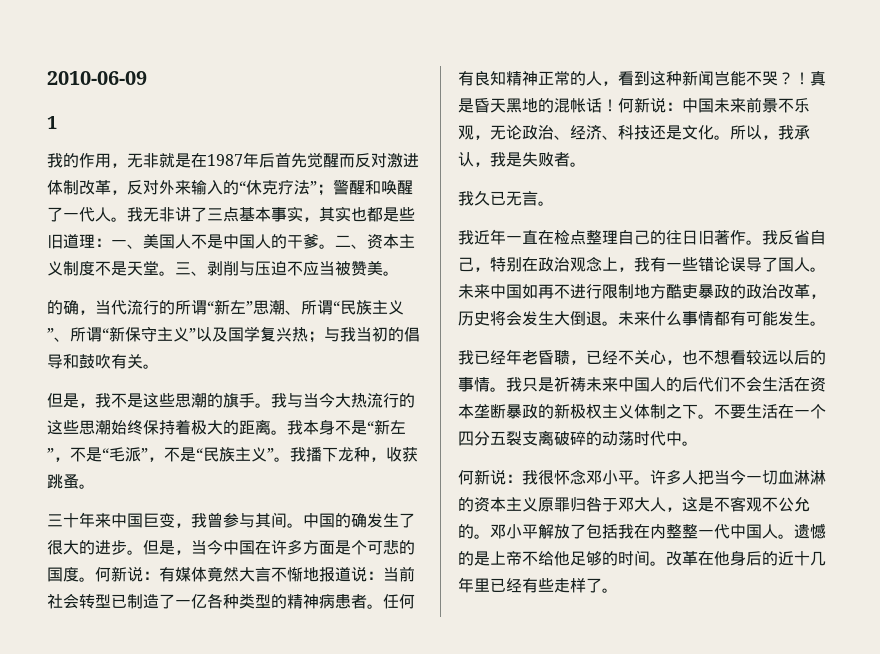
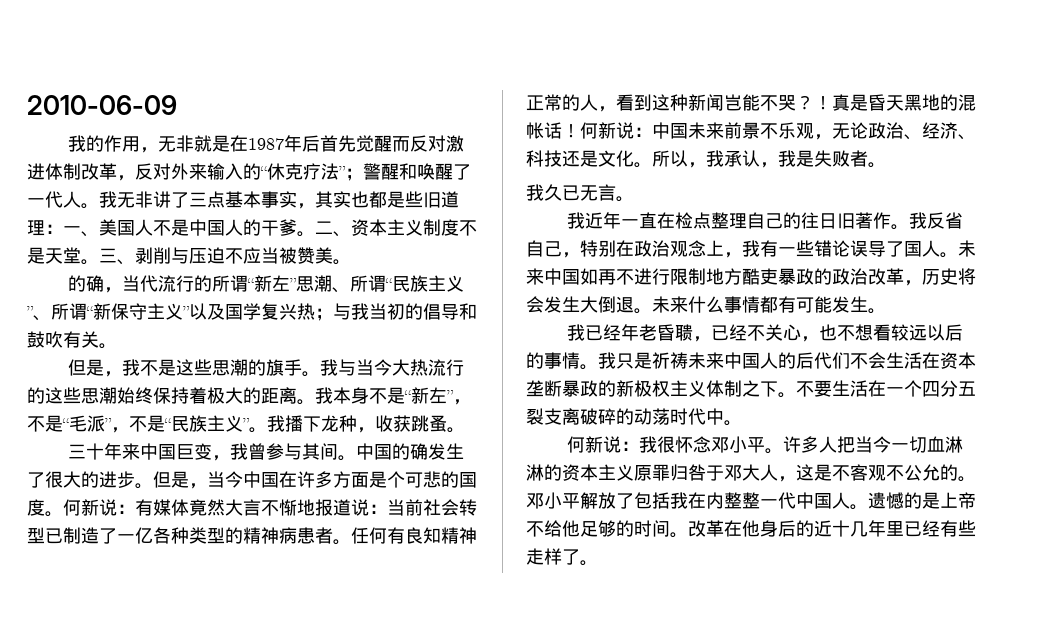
[47,116,57,129] // 1 -> (177, 105) none

